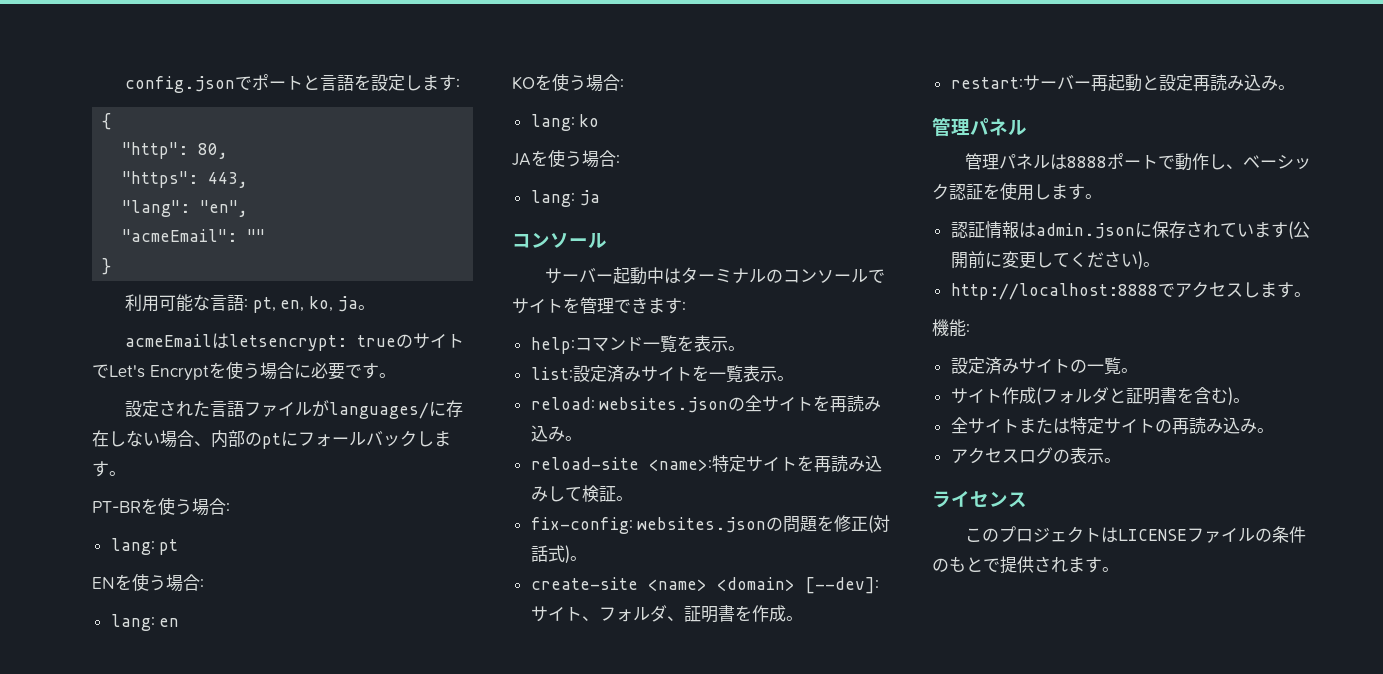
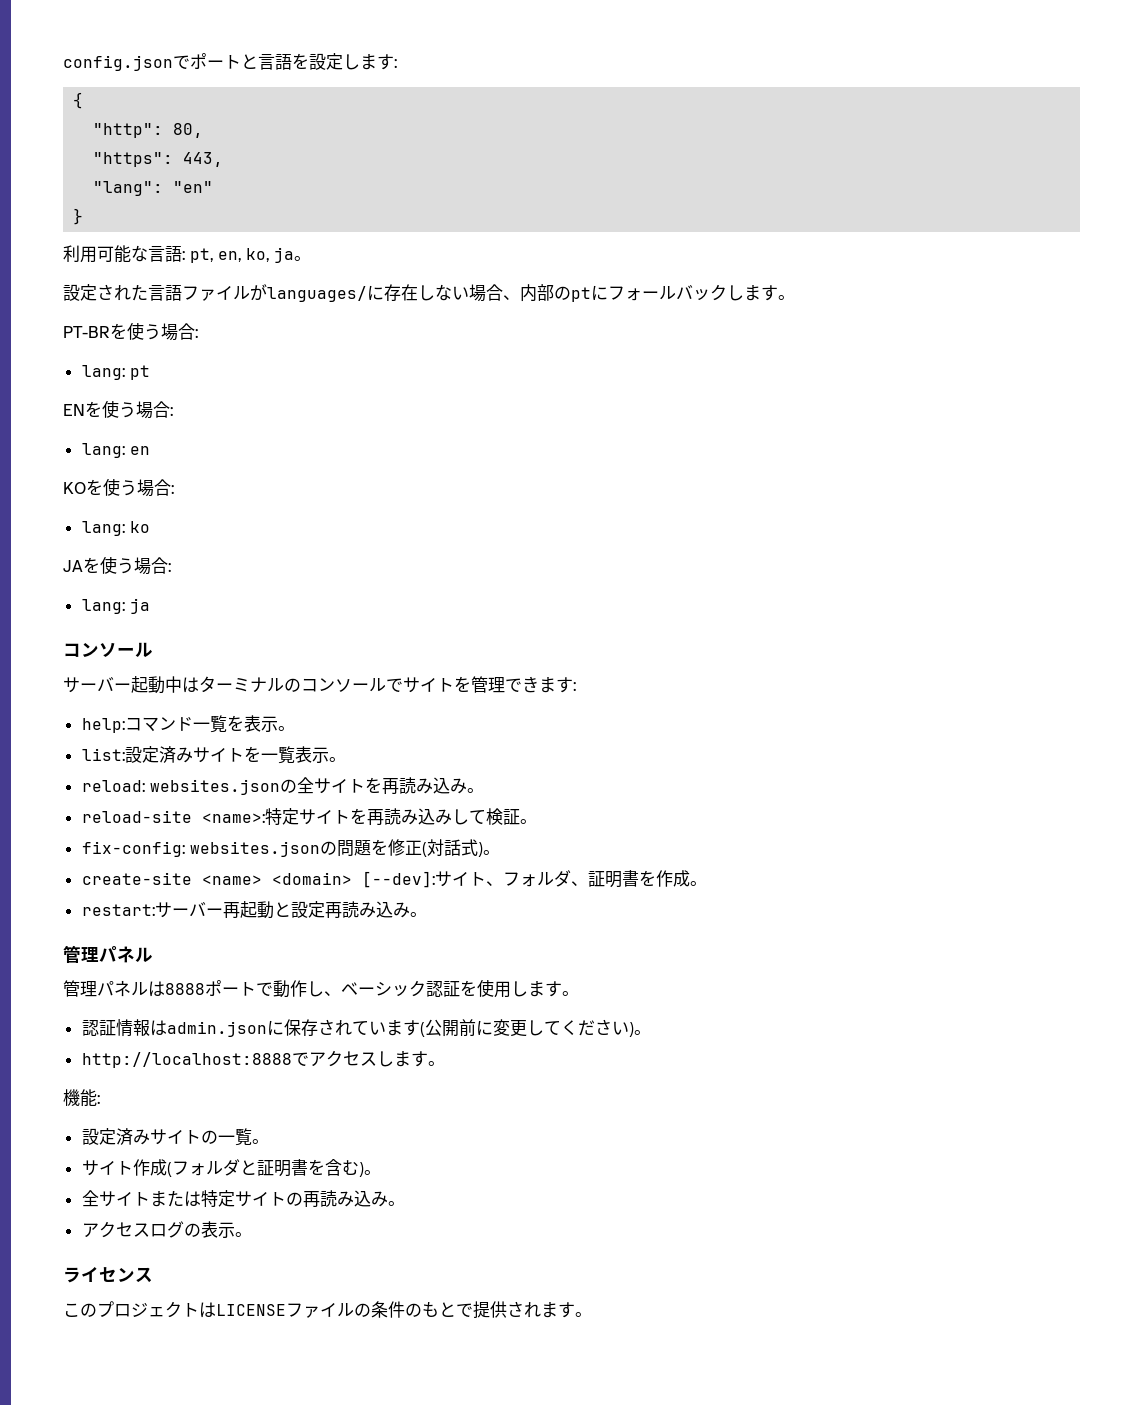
[200,200,249,217] [122,229,266,242] "en", // "acmeEmail": "" -> [173,181,214,193] "en"
[125,333,465,351] [92,361,396,381] // acmeEmailはletsencrypt: trueのサイトでLet's Encryptを使う場合に必要です。 -> (311, 258) none

